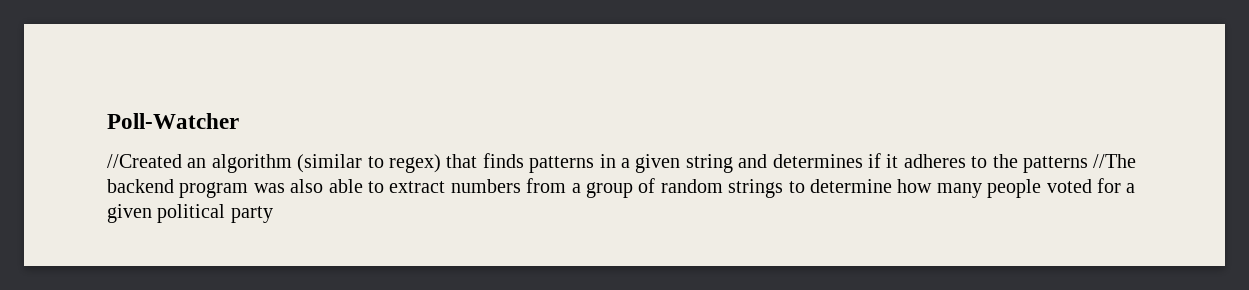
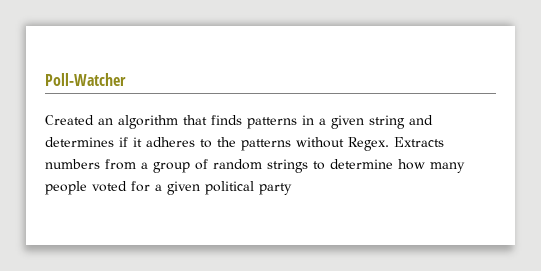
[107,154,182,168] //Created -> [45,115,94,125] Created
[297,154,441,173] (similar to regex) -> (178, 122) none
[1093,154,1137,168] [107,179,446,198] //The backend program was also able to extract -> [296,137,444,151] without Regex. Extracts

